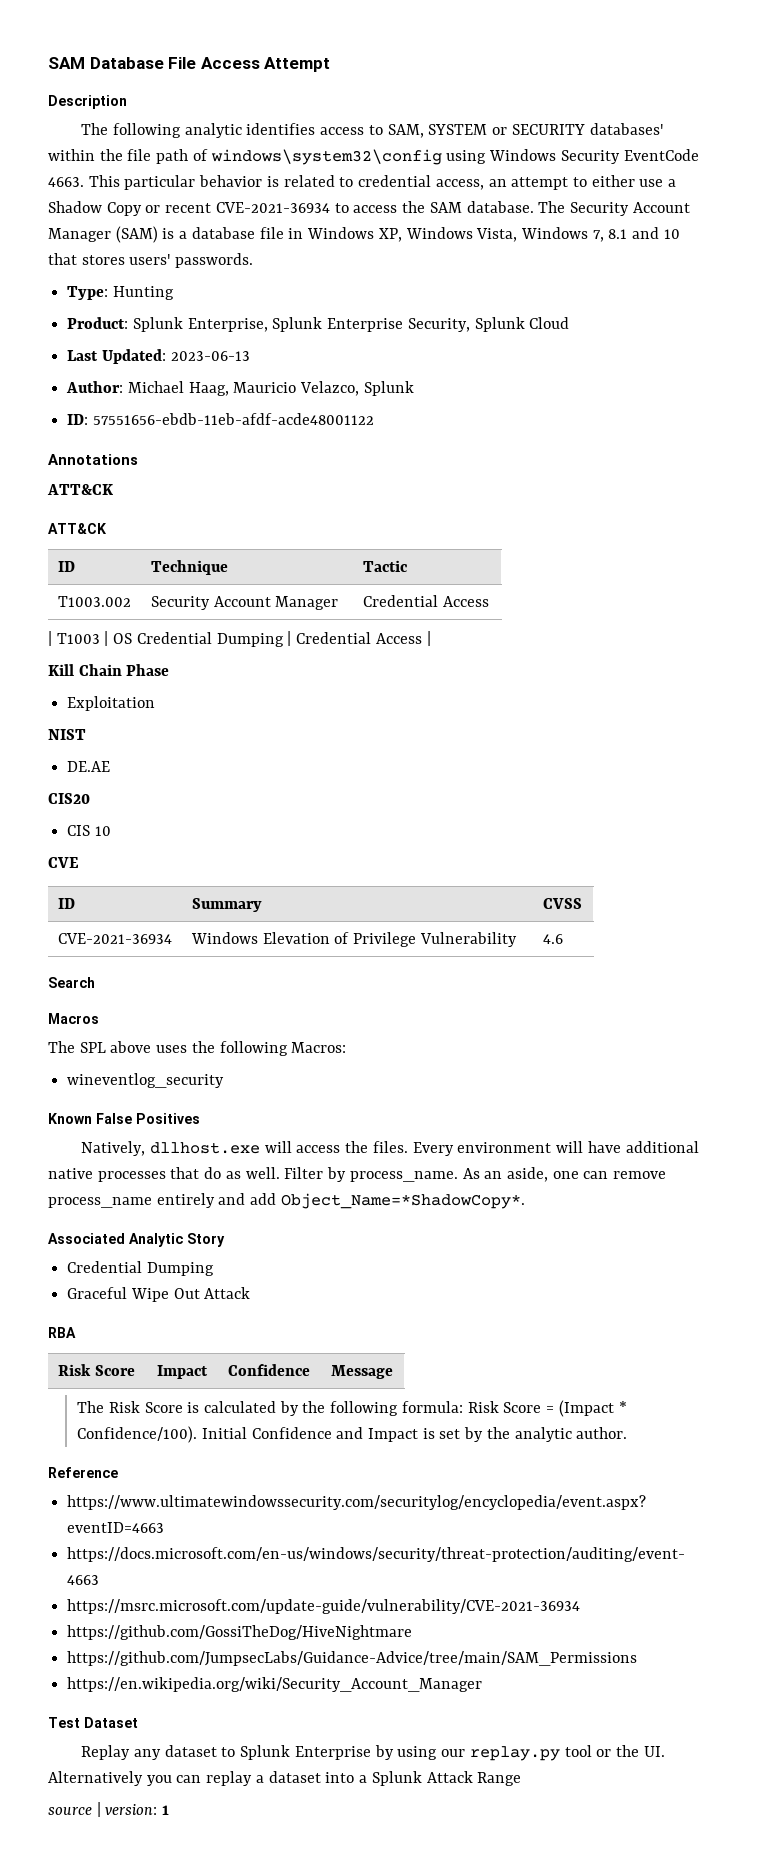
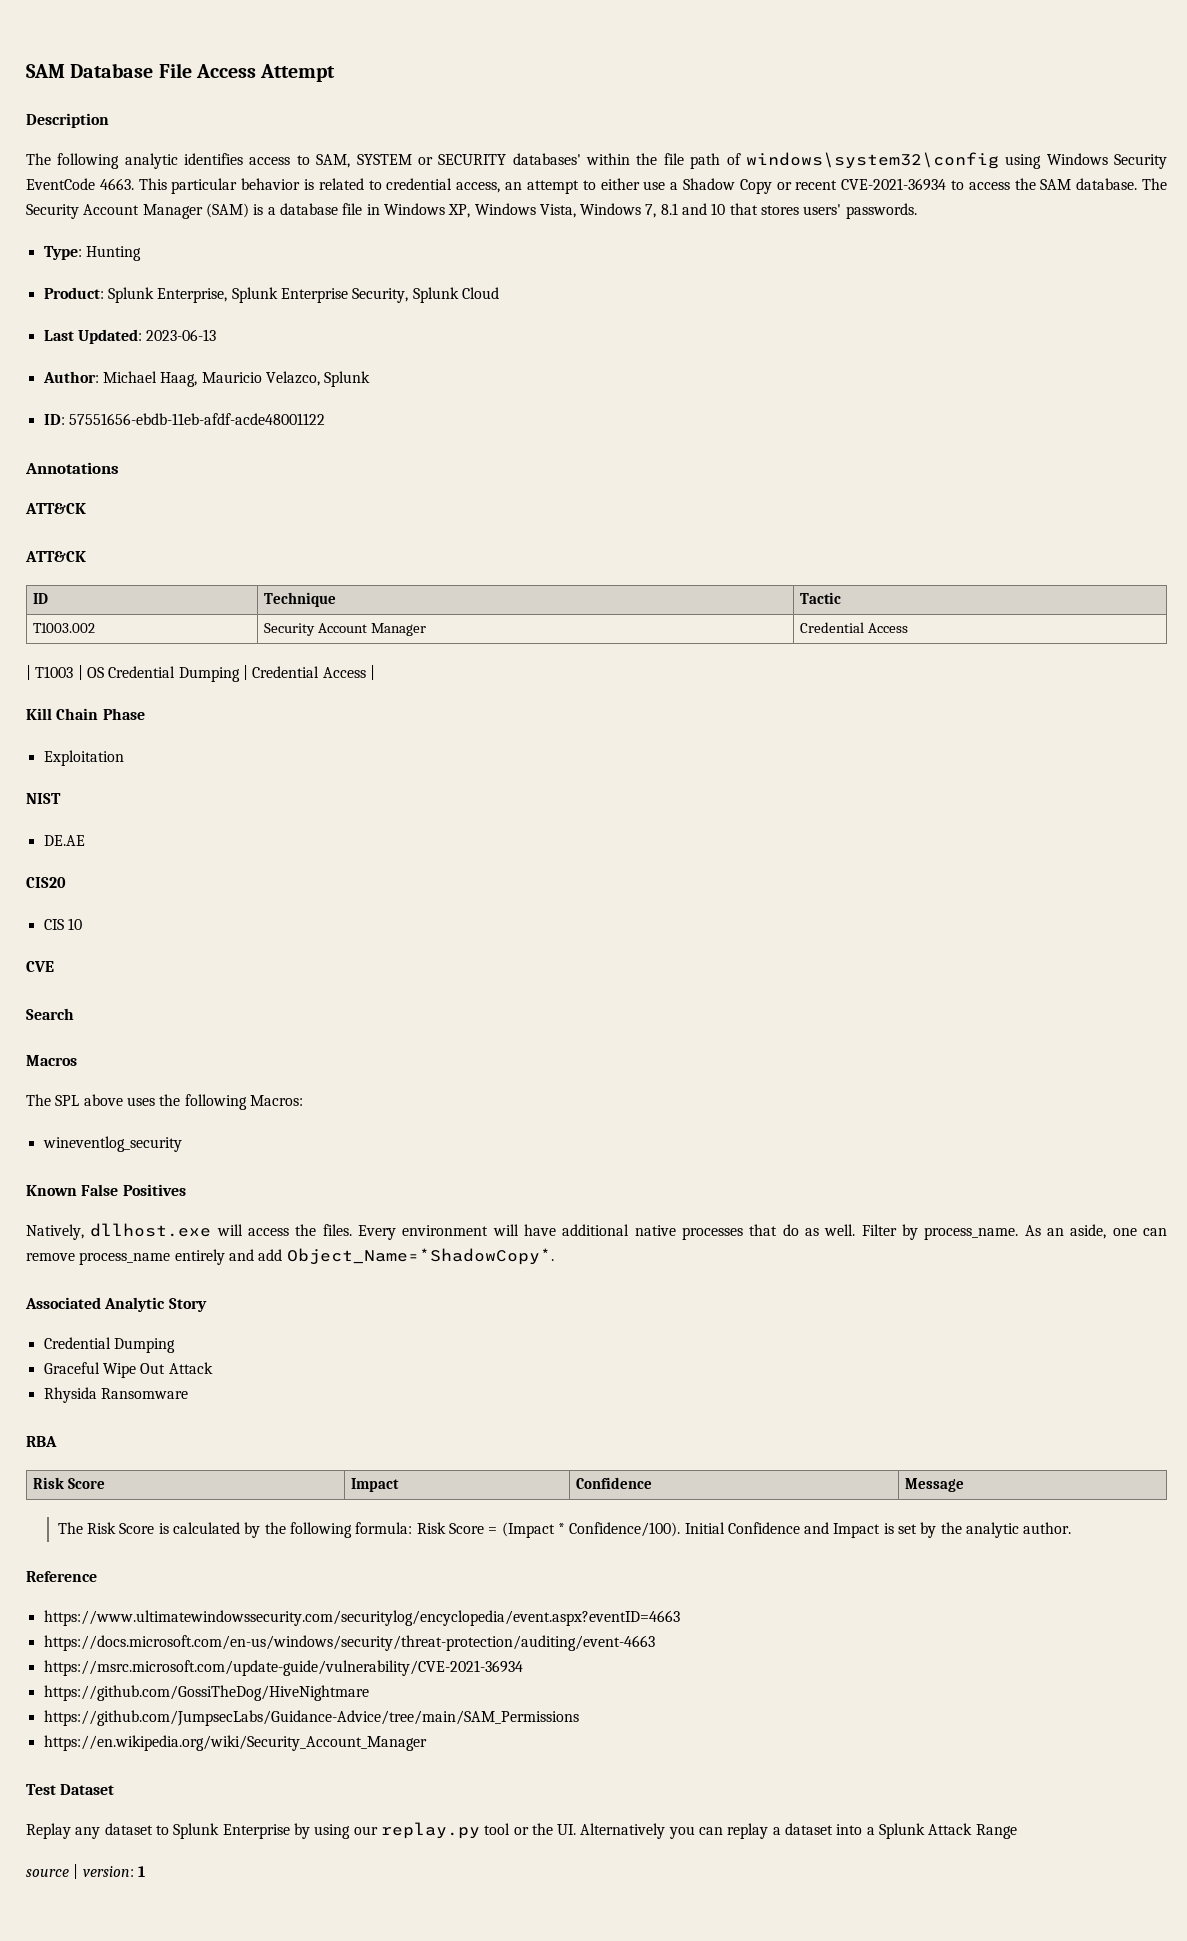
[57,898,75,909] [191,898,262,912] [542,898,582,909] [57,933,172,944] [190,932,517,947] [542,934,563,944] // ID | Summary | CVSS // CVE-2021-36934 | Windows Elevation of Privilege Vulnerability | 4.6 -> (54, 966) none
(251, 1293) none -> [43,1387,188,1403] // Rhysida Ransomware

